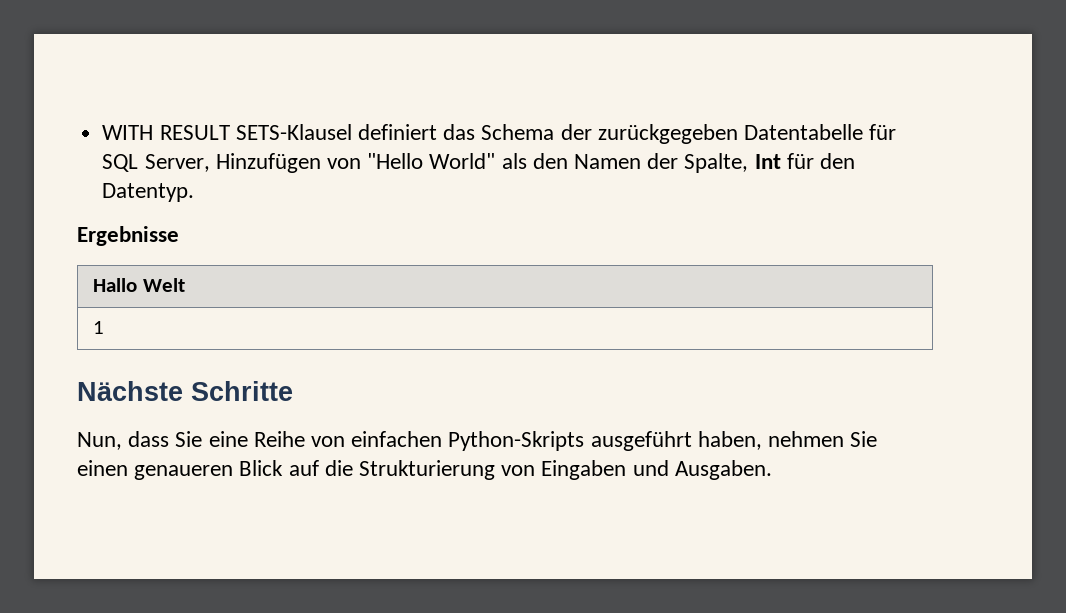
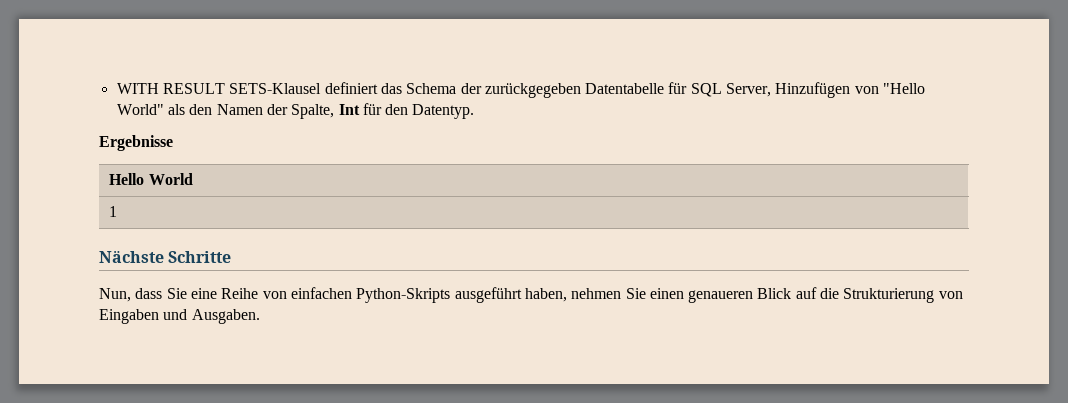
[93,278,185,292] Hallo Welt -> [109,173,193,185] Hello World

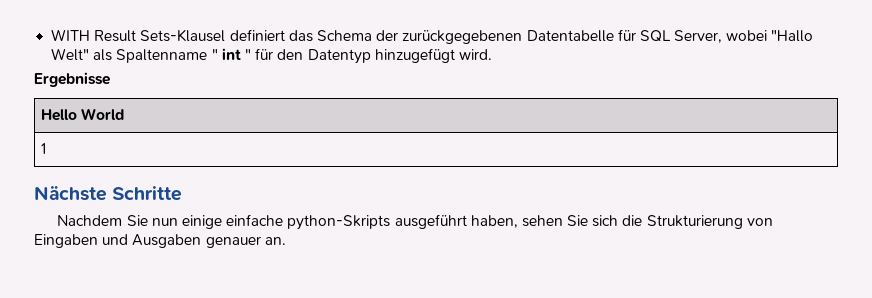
[162,83,322,94] RESULT SETS-Klausel -> [94,29,226,42] Result Sets-Klausel
[484,83,581,98] zurückgegeben -> [402,30,523,44] zurückgegebenen
[775,82,926,98] [116,103,475,119] Hinzufügen von "Hello World" als den Namen der Spalte, Int für den Datentyp. -> [726,30,814,42] [51,48,492,64] wobei "Hallo Welt" als Spaltenname " int " für den Datentyp hinzugefügt wird.
[99,287,817,303] Nun, dass Sie eine Reihe von einfachen Python-Skripts ausgeführt haben, nehmen Sie einen genaueren Blick auf -> [57,214,619,230] Nachdem Sie nun einige einfache python-Skripts ausgeführt haben, sehen Sie sich
[191,309,260,324] Ausgaben. -> [132,234,286,248] Ausgaben genauer an.

